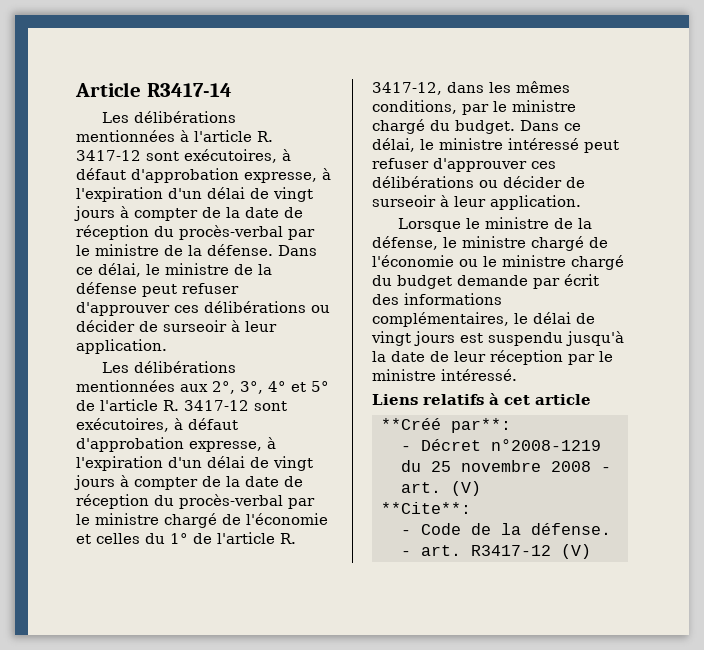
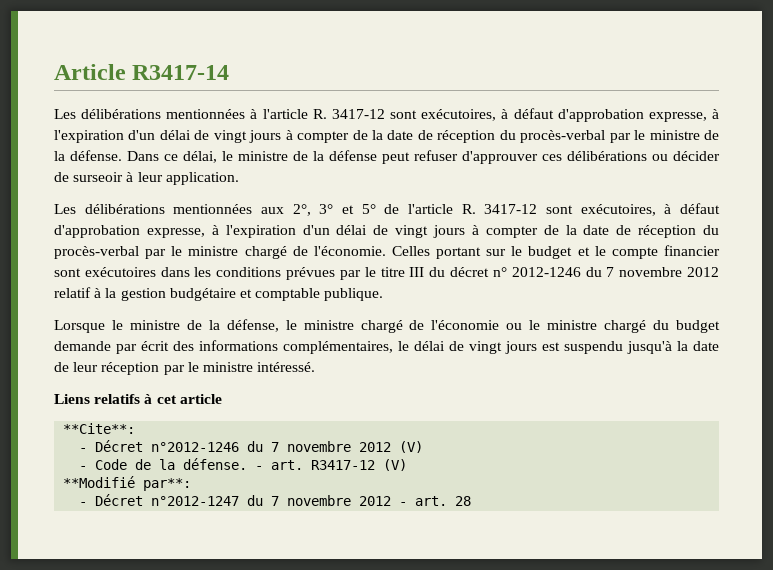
[240,381,286,394] 3°, 4° -> [319,204,334,214] 3°
[246,513,328,525] [76,532,296,544] [372,81,570,95] [372,100,576,115] [372,119,581,134] [372,138,619,153] [372,158,556,172] [372,176,585,188] [372,195,581,210] l'économie et celles du 1° de l'article R. 3417-12, dans les mêmes conditions, par le ministre chargé du budget. Dans ce délai, le ministre intéressé peut refuser d'approuver ces délibérations ou décider de surseoir à leur application. -> [313,245,720,259] [54,267,720,280] [54,287,384,301] l'économie. Celles portant sur le budget et le compte financier sont exécutoires dans les conditions prévues par le titre III du décret n° 2012-1246 du 7 novembre 2012 relatif à la gestion budgétaire et comptable publique.
[381,418,511,433] [401,439,601,451] [401,460,611,472] [401,481,481,496] [381,502,471,514] **Créé par**: // - Décret n°2008-1219 du 25 novembre 2008 - art. (V) // **Cite**: -> [63,423,136,434] [79,440,424,453] **Cite**: // - Décret n°2012-1246 du 7 novembre 2012 (V)
(591, 551) none -> [63,476,192,491] [79,494,472,506] // **Modifié par**: // - Décret n°2012-1247 du 7 novembre 2012 - art. 28

